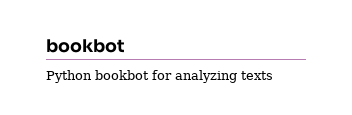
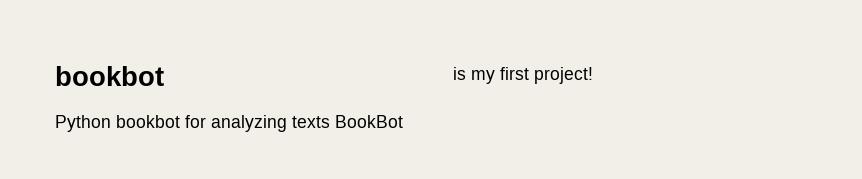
(273, 75) none -> [335,115,403,128] [453,67,593,84] BookBot is my first project!

